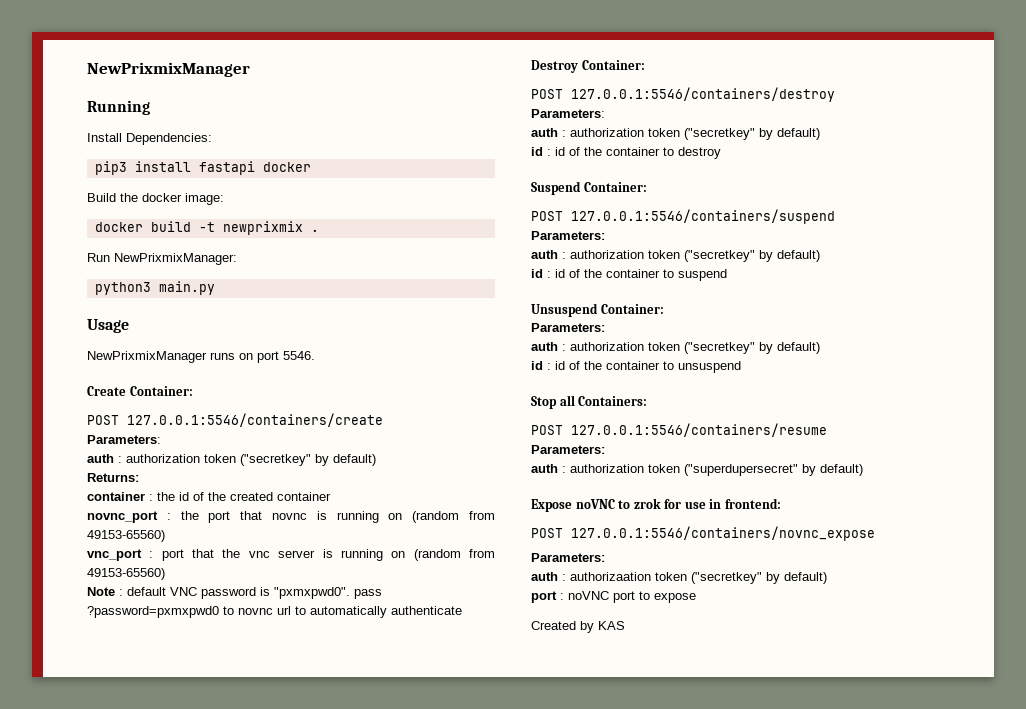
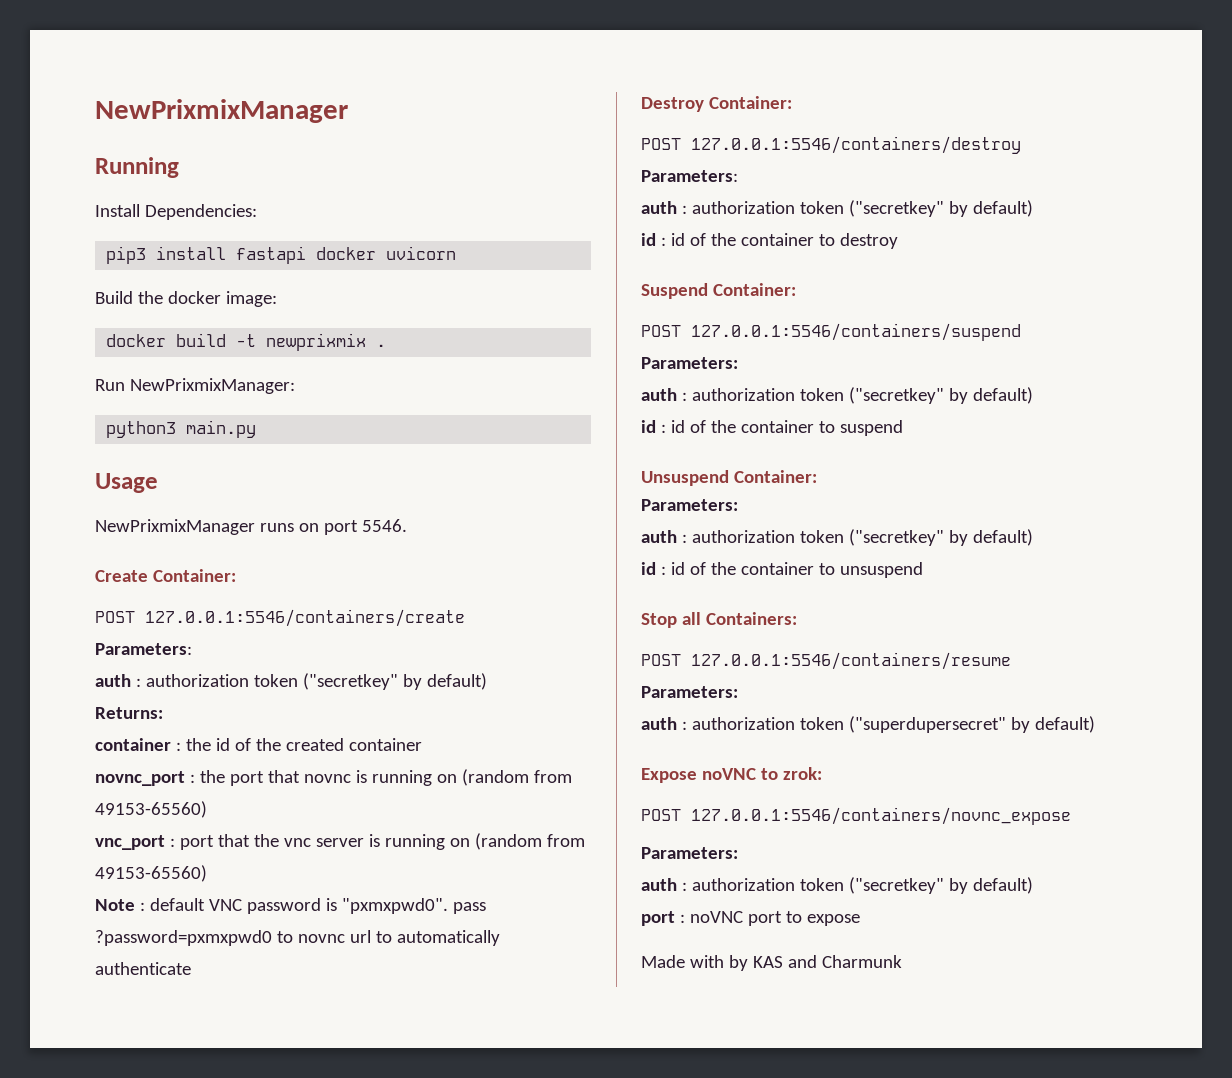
(311, 167) none -> [386,246,457,260] uvicorn
[633,498,781,509] zrok for use in frontend: -> [782,767,822,780] zrok:
[570,572,651,581] authorizaation -> [691,878,795,891] authorization
[531,621,625,633] Created by KAS -> [641,955,902,971] Made with by KAS and Charmunk

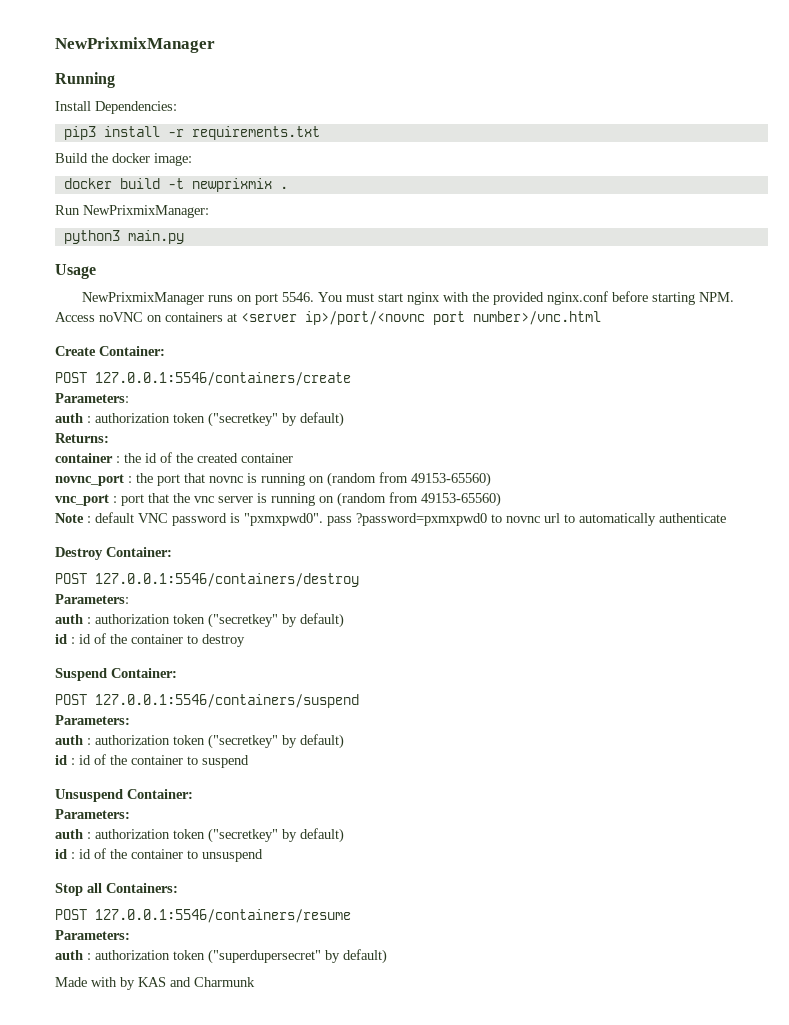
[236,246,457,264] fastapi docker uvicorn -> [167,126,320,140] -r requirements.txt
(407, 525) none -> [318,291,735,305] [55,311,601,325] You must start nginx with the provided nginx.conf before starting NPM. Access noVNC on containers at <server ip>/port/<novnc port number>/vnc.html
[641,767,822,783] [641,807,1071,825] [641,847,738,859] [641,877,1033,894] [641,911,860,926] // Expose noVNC to zrok: // POST 127.0.0.1:5546/containers/novnc_expose // Parameters: // auth : authorization token ("secretkey" by default) // port : noVNC port to expose -> (387, 956) none

